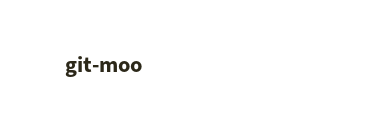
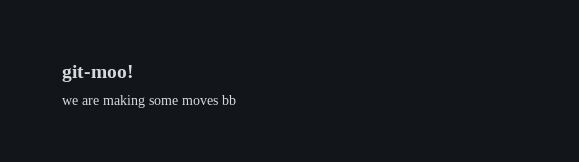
[65,56,142,77] git-moo -> [62,65,134,82] [62,95,236,108] git-moo! // we are making some moves bb

